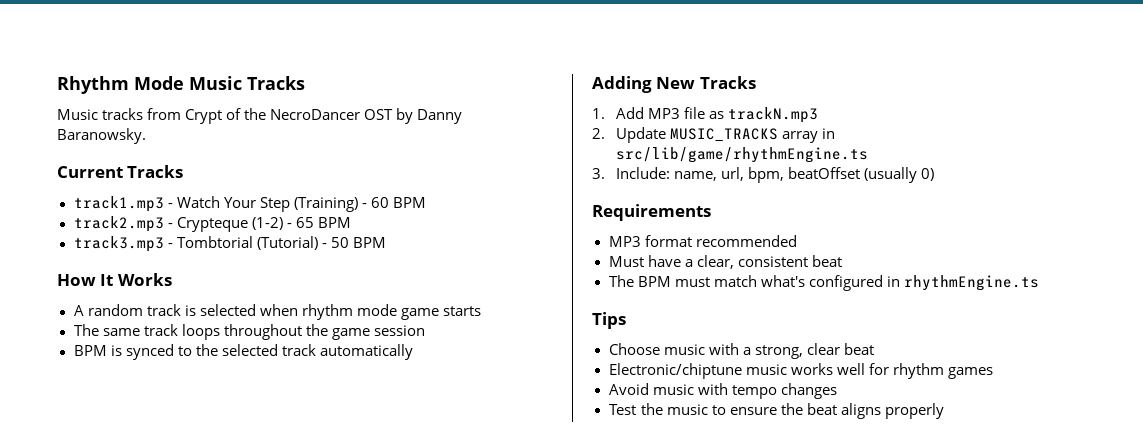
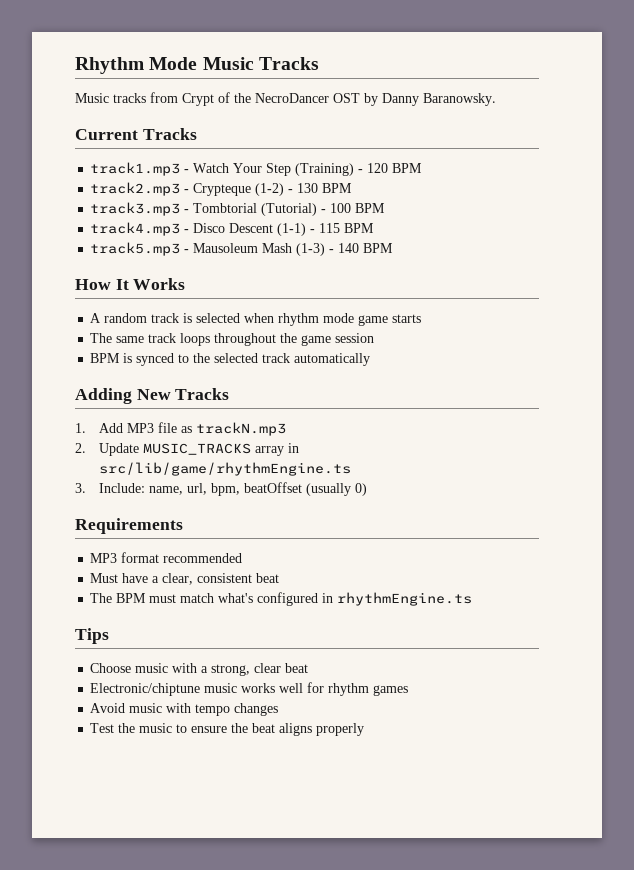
[370,197,389,208] 60 -> [367,163,389,173] 120
[295,217,314,228] 65 -> [297,183,319,193] 130
[330,237,349,248] 50 -> [330,203,386,213] [90,222,375,236] [90,242,360,256] 100 BPM // track4.mp3 - Disco Descent (1-1) - 115 BPM // track5.mp3 - Mausoleum Mash (1-3) - 140

